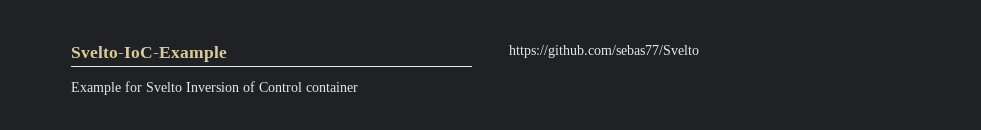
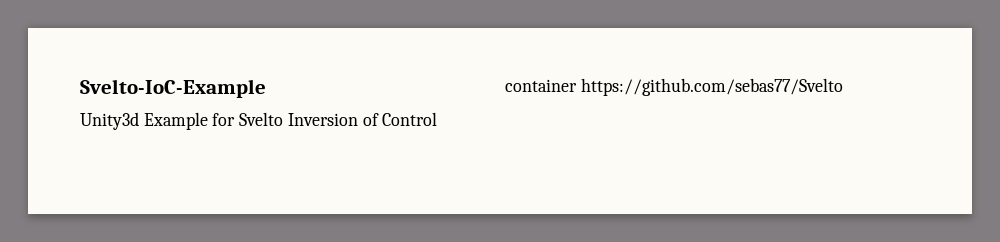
(227, 54) none -> [80,112,139,130] Unity3d

